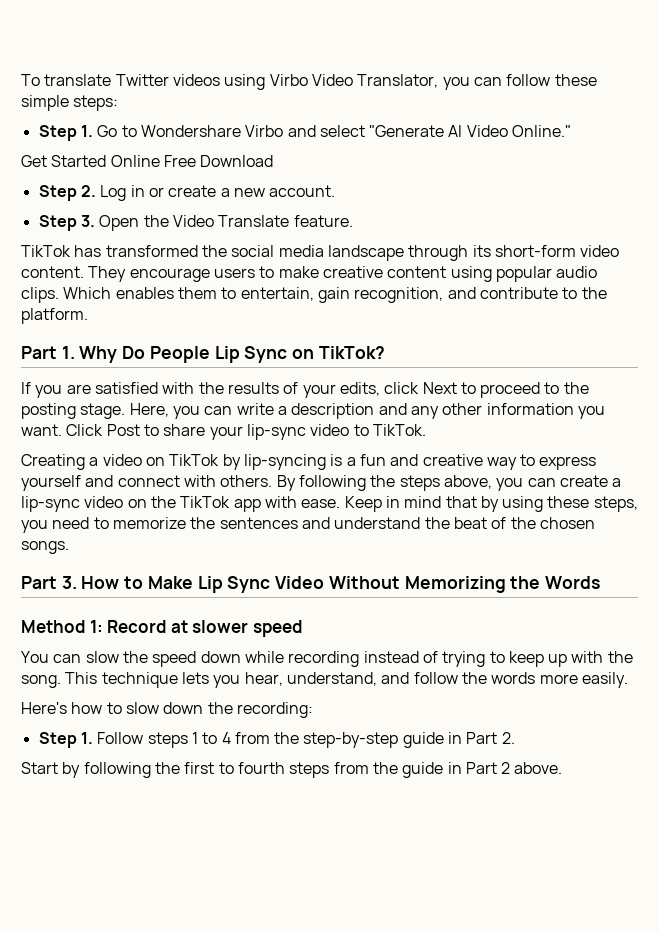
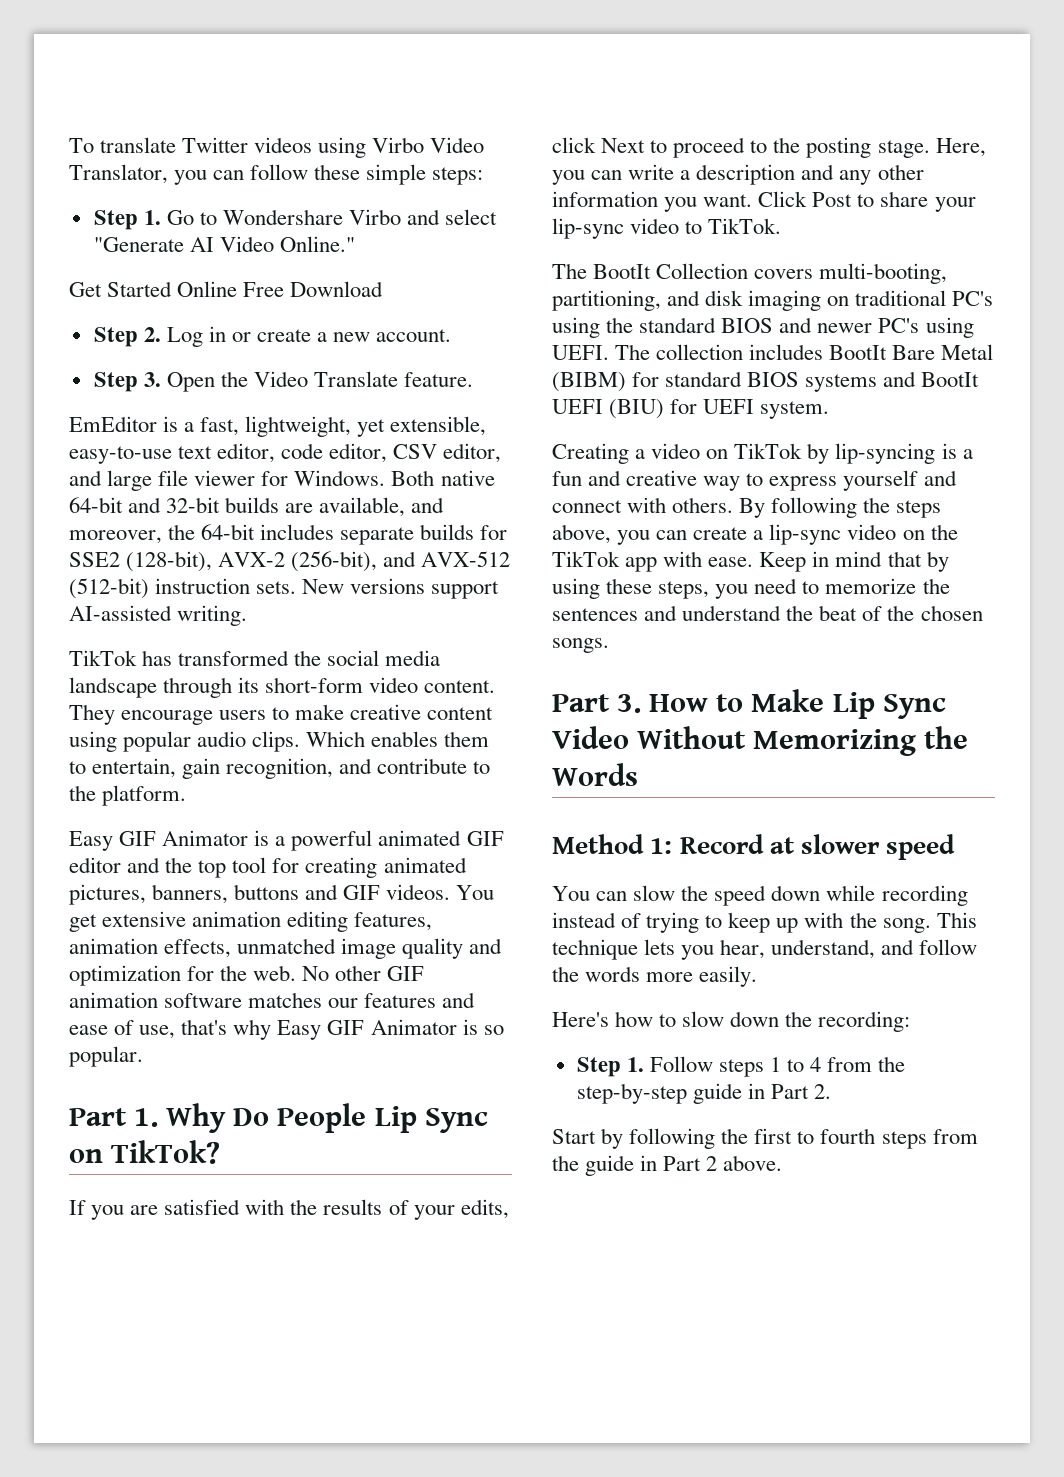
(353, 221) none -> [69,416,487,437] [69,443,502,464] [69,470,495,491] [69,497,445,517] [69,524,508,545] [69,551,511,572] [69,578,500,599] [69,605,248,626] // EmEditor is a fast, lightweight, yet extensible, easy-to-use text editor, code editor, CSV editor, and large file viewer for Windows. Both native 64-bit and 32-bit builds are available, and moreover, the 64-bit includes separate builds for SSE2 (128-bit), AVX-2 (256-bit), and AVX-512 (512-bit) instruction sets. New versions support AI-assisted writing.
(88, 316) none -> [69,830,504,851] [69,857,467,878] [69,884,495,905] [69,911,433,932] [69,938,503,959] [69,965,425,986] [69,992,476,1008] [69,1019,504,1040] [69,1046,143,1067] // Easy GIF Animator is a powerful animated GIF editor and the top tool for creating animated pictures, banners, buttons and GIF videos. You get extensive animation editing features, animation effects, unmatched image quality and optimization for the web. No other GIF animation software matches our features and ease of use, that's why Easy GIF Animator is so popular.
(426, 430) none -> [552,263,948,284] [552,290,994,311] [552,317,974,338] [552,344,994,360] [552,371,980,392] [552,399,830,419] // The BootIt Collection covers multi-booting, partitioning, and disk imaging on traditional PC's using the standard BIOS and newer PC's using UEFI. The collection includes BootIt Bare Metal (BIBM) for standard BIOS systems and BootIt UEFI (BIU) for UEFI system.

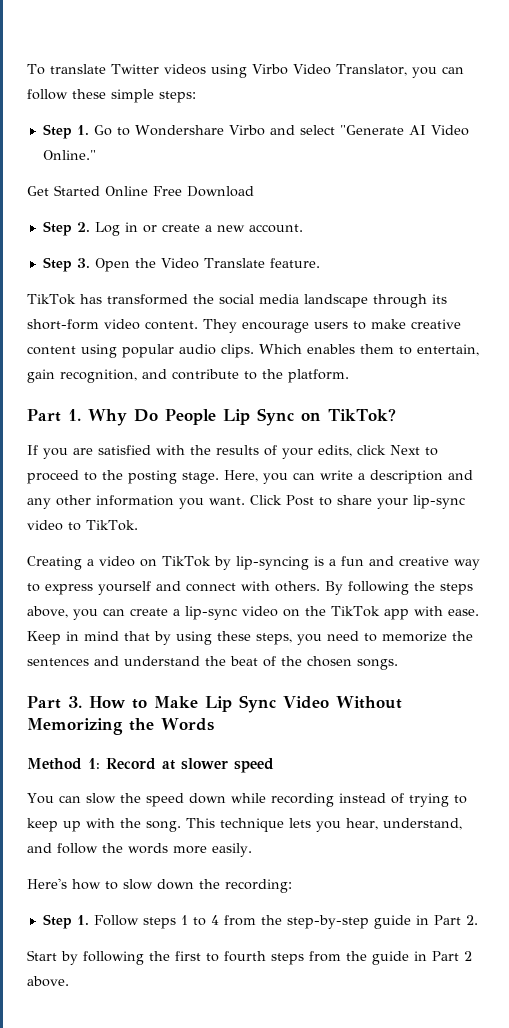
[69,416,487,437] [69,443,502,464] [69,470,495,491] [69,497,445,517] [69,524,508,545] [69,551,511,572] [69,578,500,599] [69,605,248,626] // EmEditor is a fast, lightweight, yet extensible, easy-to-use text editor, code editor, CSV editor, and large file viewer for Windows. Both native 64-bit and 32-bit builds are available, and moreover, the 64-bit includes separate builds for SSE2 (128-bit), AVX-2 (256-bit), and AVX-512 (512-bit) instruction sets. New versions support AI-assisted writing. -> (320, 263) none
[69,830,504,851] [69,857,467,878] [69,884,495,905] [69,911,433,932] [69,938,503,959] [69,965,425,986] [69,992,476,1008] [69,1019,504,1040] [69,1046,143,1067] // Easy GIF Animator is a powerful animated GIF editor and the top tool for creating animated pictures, banners, buttons and GIF videos. You get extensive animation editing features, animation effects, unmatched image quality and optimization for the web. No other GIF animation software matches our features and ease of use, that's why Easy GIF Animator is so popular. -> (349, 376) none
[552,263,948,284] [552,290,994,311] [552,317,974,338] [552,344,994,360] [552,371,980,392] [552,399,830,419] // The BootIt Collection covers multi-booting, partitioning, and disk imaging on traditional PC's using the standard BIOS and newer PC's using UEFI. The collection includes BootIt Bare Metal (BIBM) for standard BIOS systems and BootIt UEFI (BIU) for UEFI system. -> (138, 525) none

